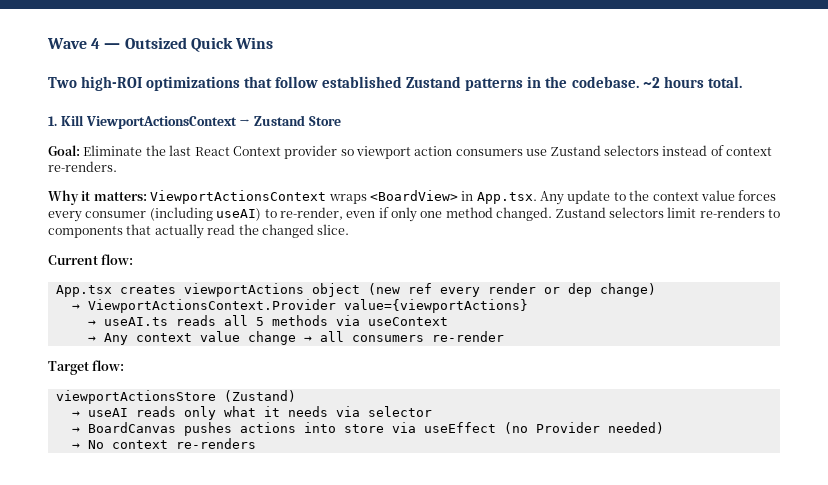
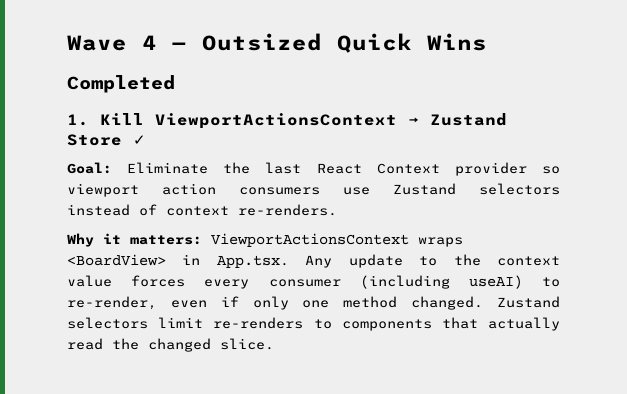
[48,76,742,91] Two high-ROI optimizations that follow established Zustand patterns in the codebase. ~2 hours total. -> [67,75,175,93] Completed
(341, 121) none -> [133,135,146,145] ✓
[48,254,134,265] [55,283,656,297] [71,299,528,313] [87,315,448,326] [87,331,504,345] [48,360,125,375] [55,390,296,404] [71,406,432,420] [71,422,664,436] [71,438,256,449] // Current flow: // App.tsx creates viewportActions object (new ref every render or dep change) // → ViewportActionsContext.Provider value={viewportActions} // → useAI.ts reads all 5 methods via useContext // → Any context value change → all consumers re-render // Target flow: // viewportActionsStore (Zustand) // → useAI reads only what it needs via selector // → BoardCanvas pushes actions into store via useEffect (no Provider needed) // → No context re-renders -> (274, 344) none

